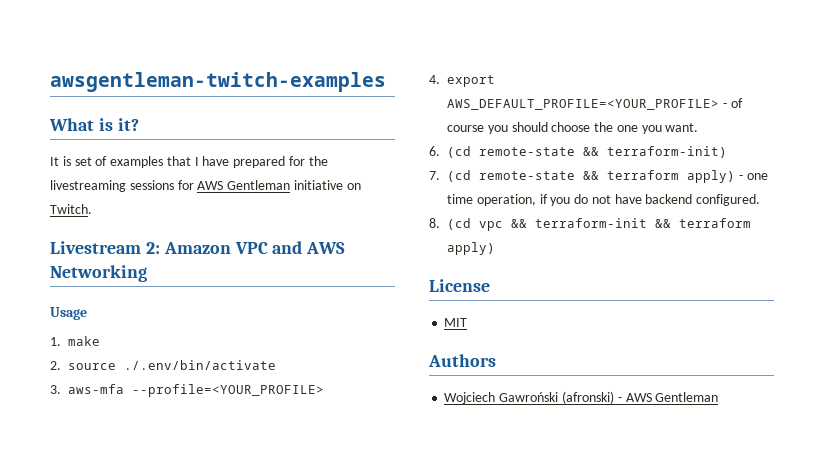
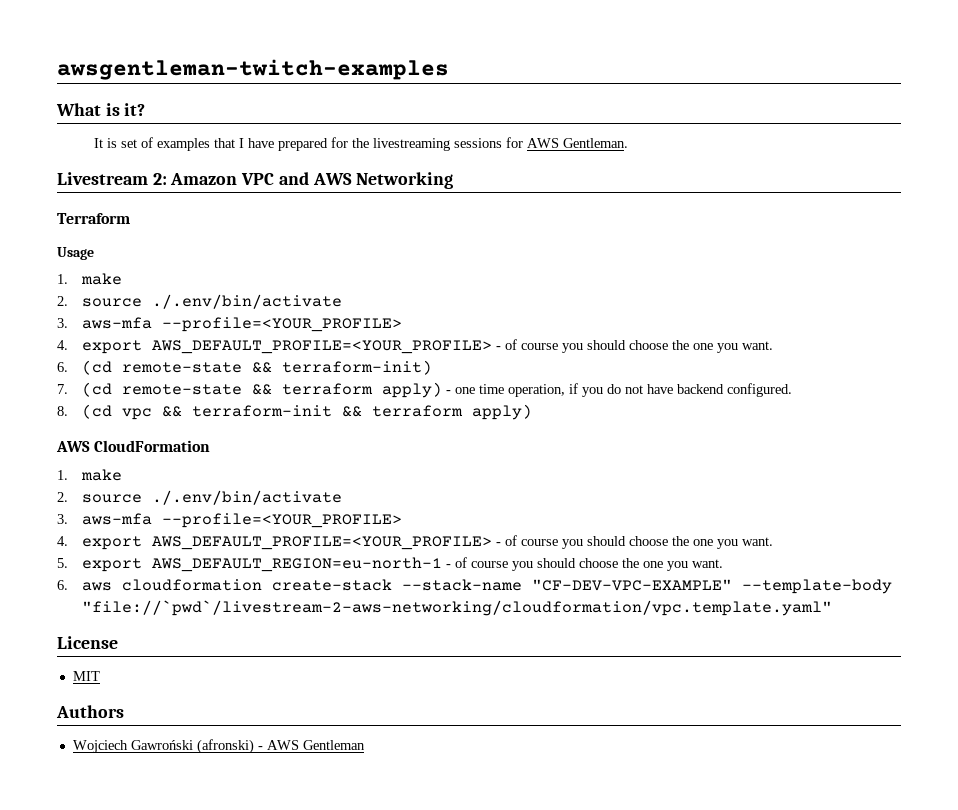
[227,180,361,190] [50,204,92,214] Gentleman initiative on Twitch. -> [563,138,629,148] Gentleman.
(147, 273) none -> [57,213,130,224] // Terraform
(495, 248) none -> [56,440,211,452] [57,469,122,481] [57,490,342,505] [57,513,402,528] [57,535,773,550] [57,557,723,572] [57,579,892,594] [81,600,832,616] // AWS CloudFormation // 1. make // 2. source ./.env/bin/activate // 3. aws-mfa --profile=<YOUR_PROFILE> // 4. export AWS_DEFAULT_PROFILE=<YOUR_PROFILE> - of course you should choose the one you want. // 5. export AWS_DEFAULT_REGION=eu-north-1 - of course you should choose the one you want. // 6. aws cloudformation create-stack --stack-name "CF-DEV-VPC-EXAMPLE" --template-body "file://`pwd`/livestream-2-aws-networking/cloudformation/vpc.template.yaml"

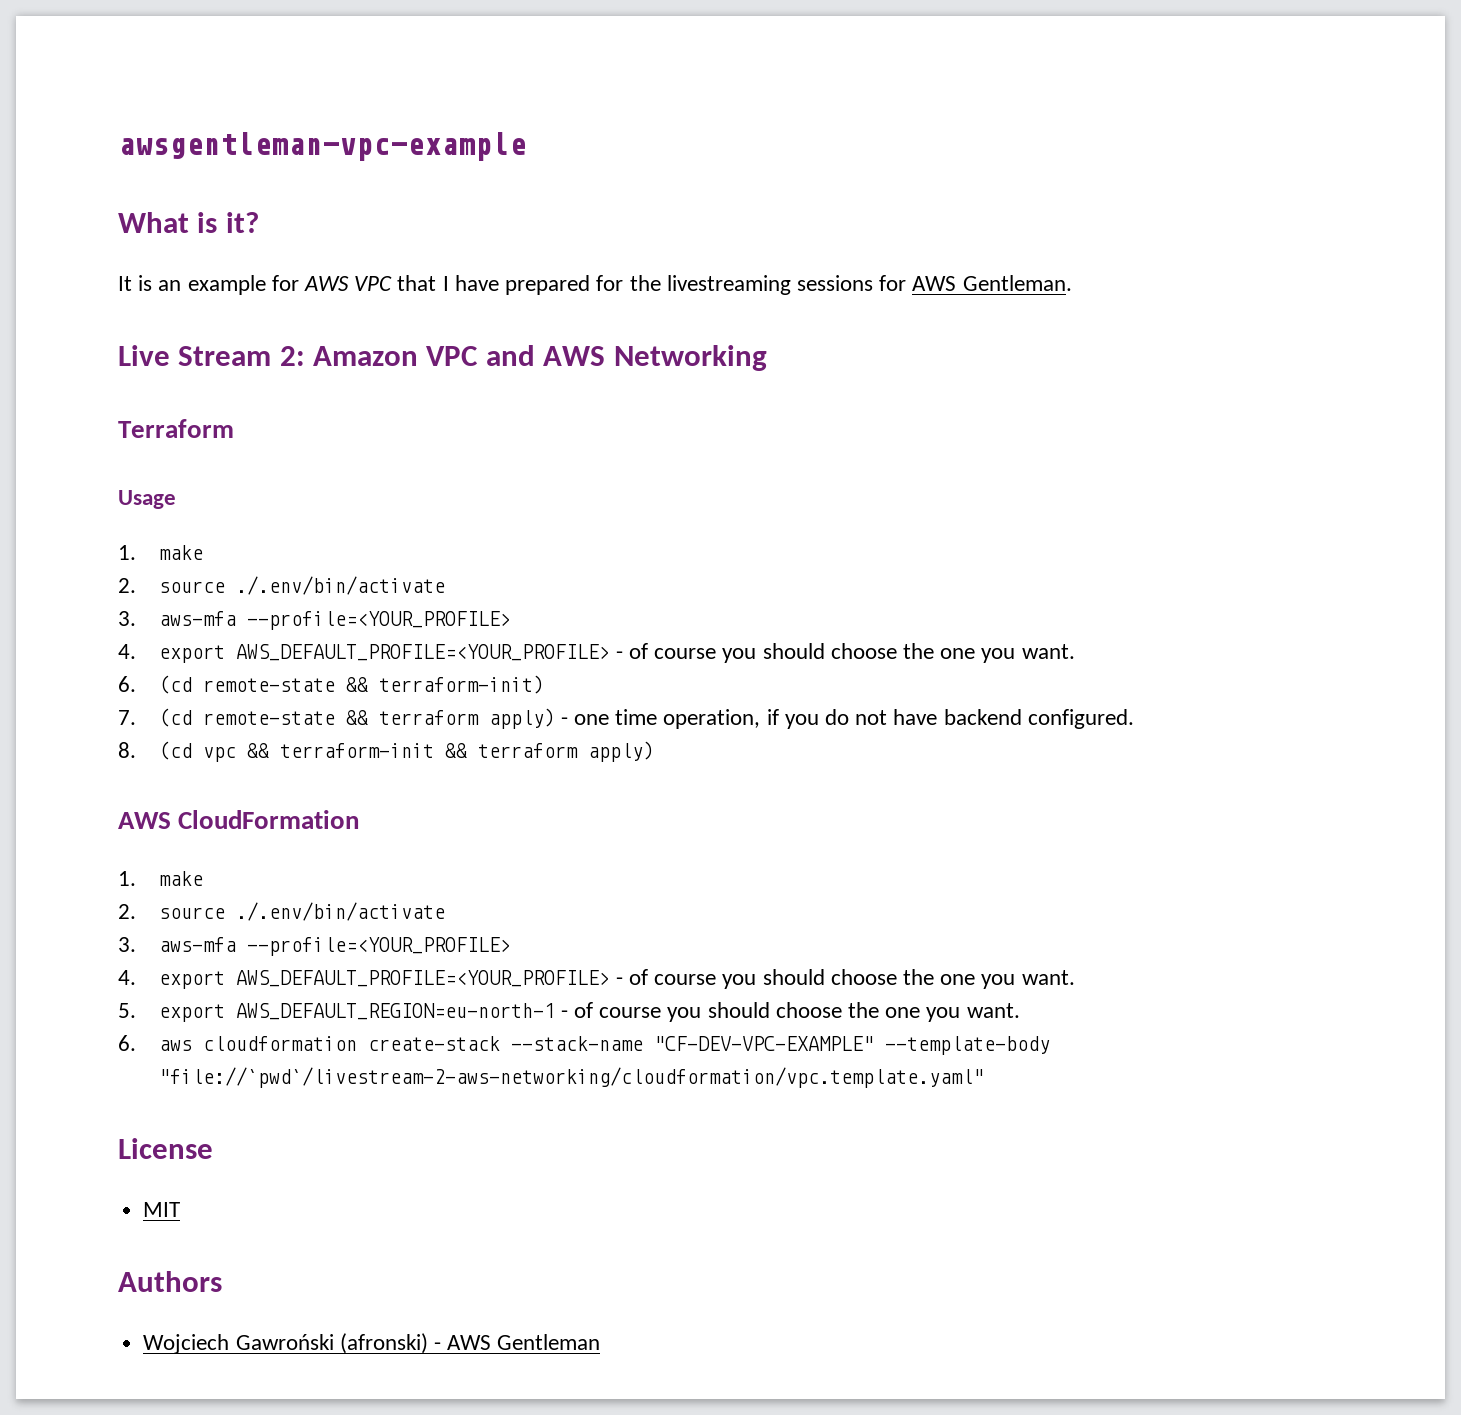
[57,59,449,80] awsgentleman-twitch-examples -> [118,132,526,161] awsgentleman-vpc-example
[121,137,211,151] set of examples -> [158,275,393,295] an example for AWS VPC
[57,172,148,185] Livestream -> [118,345,272,366] Live Stream

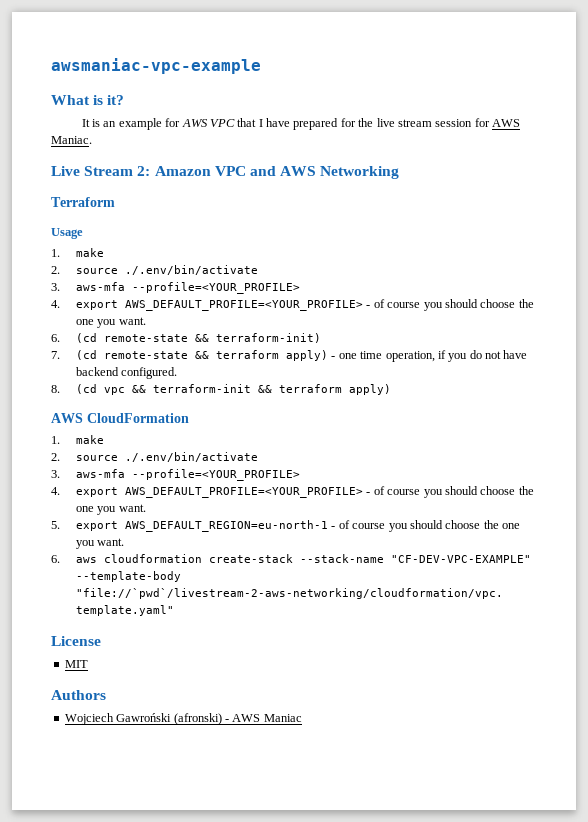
[118,132,526,161] awsgentleman-vpc-example -> [51,58,261,74] awsmaniac-vpc-example
[666,275,1072,295] livestreaming sessions for AWS Gentleman. -> [376,118,521,127] [51,136,92,144] live stream session for AWS Maniac.
[497,1334,601,1350] Gentleman -> [263,714,302,722] Maniac

